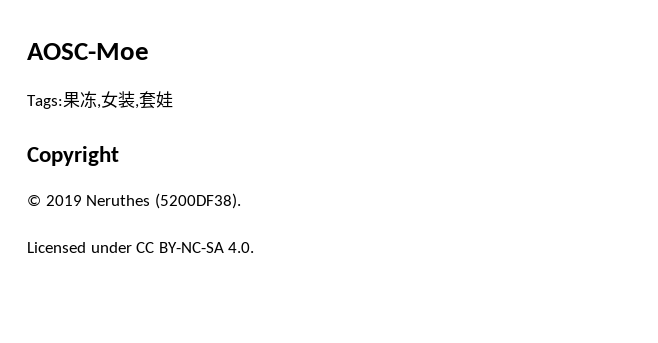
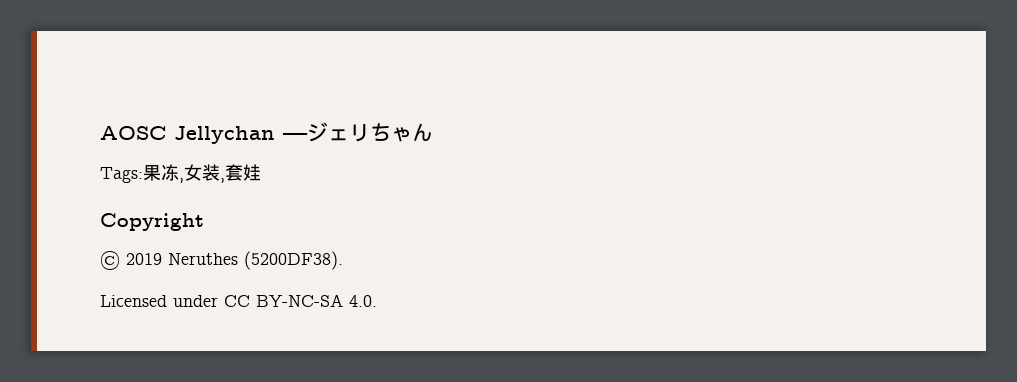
[27,43,149,60] AOSC-Moe -> [100,122,433,144] AOSC Jellychan —ジェリちゃん

